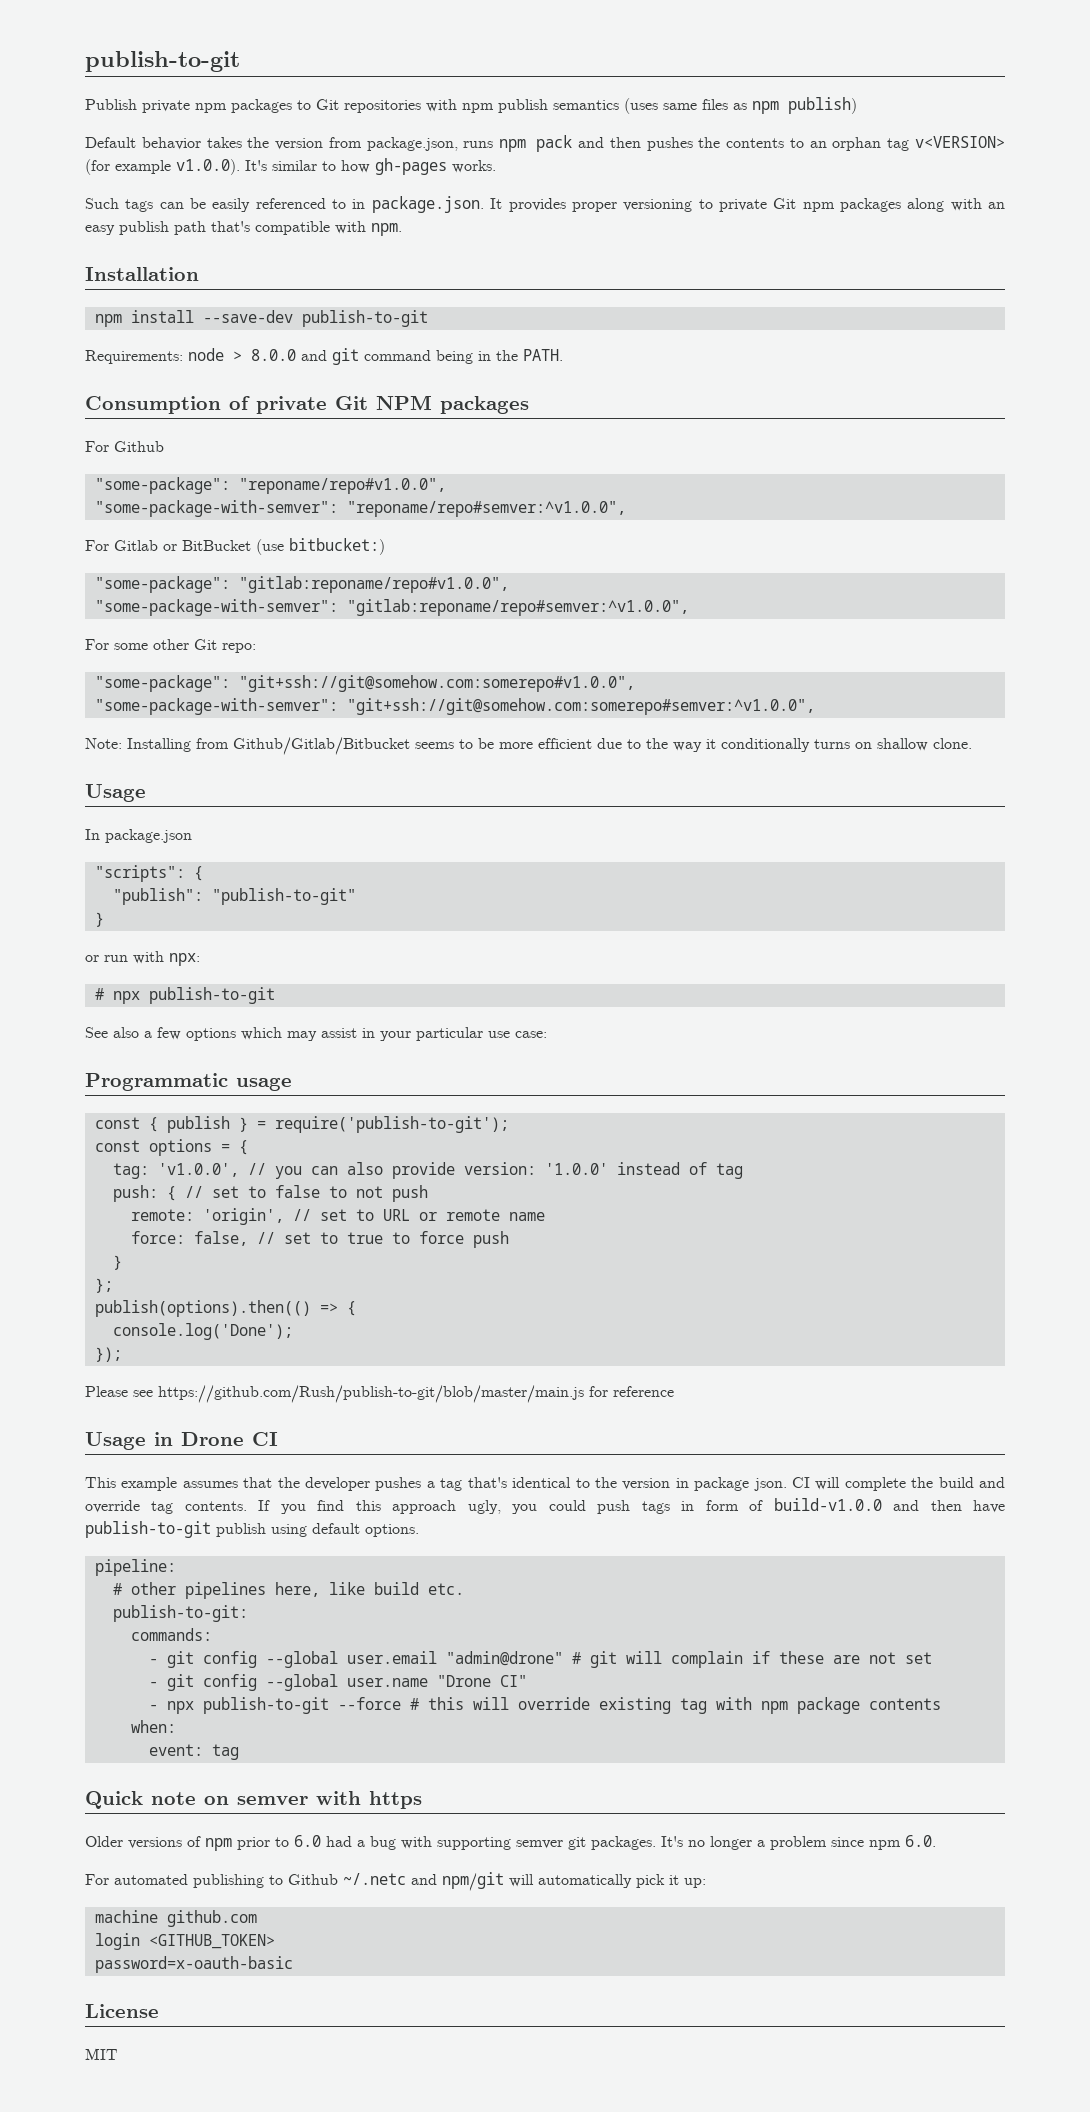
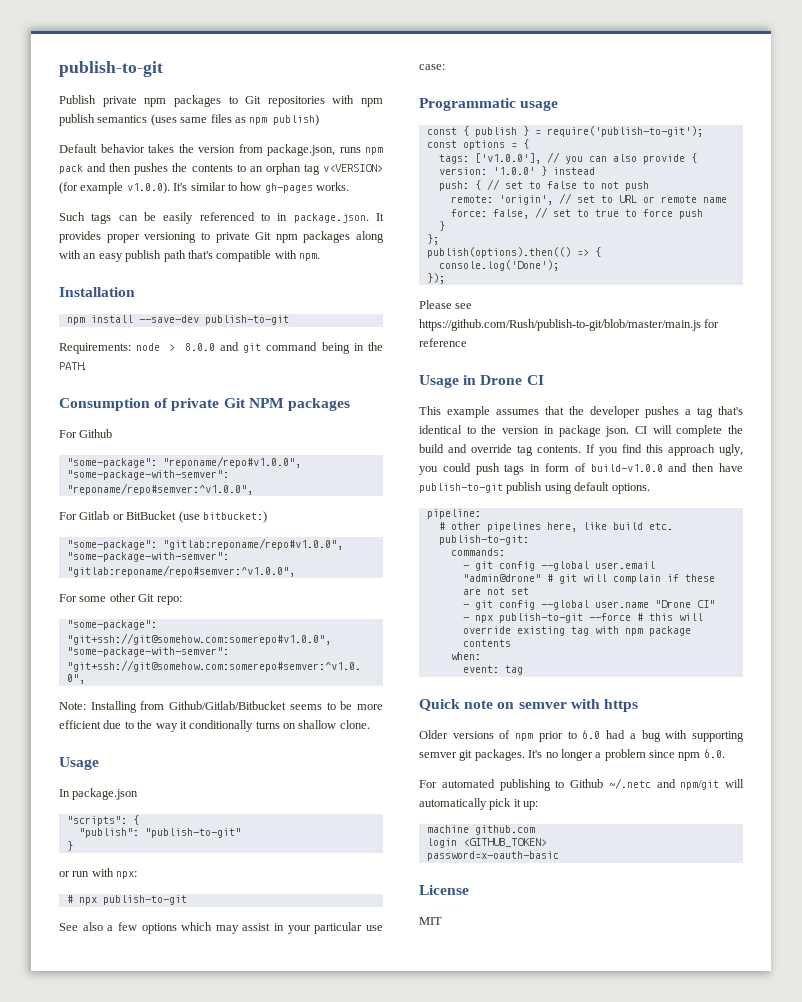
[112,1163,239,1179] tag: 'v1.0.0', -> [438,153,541,164] tags: ['v1.0.0'],
(455, 1170) none -> [690,153,697,163] {
(608, 1169) none -> [540,166,547,176] }
[688,1162,743,1179] of tag -> (595, 171) none

